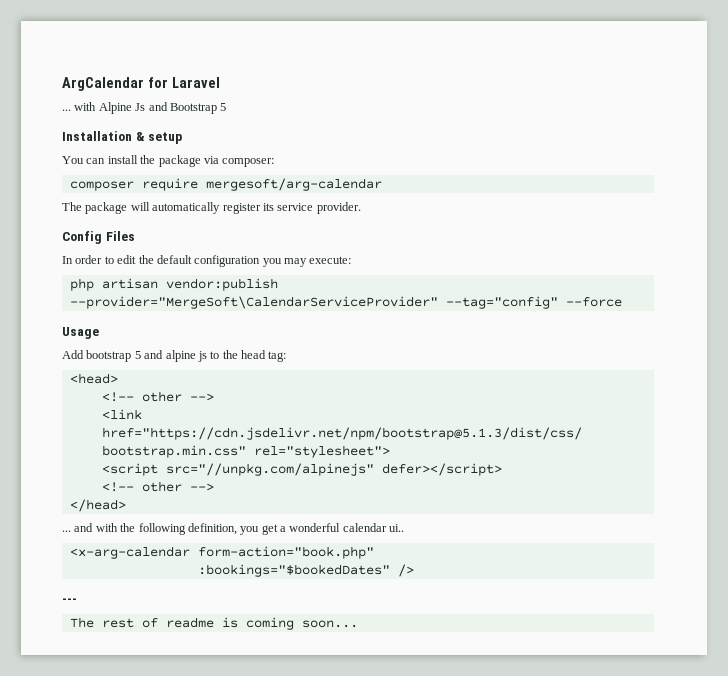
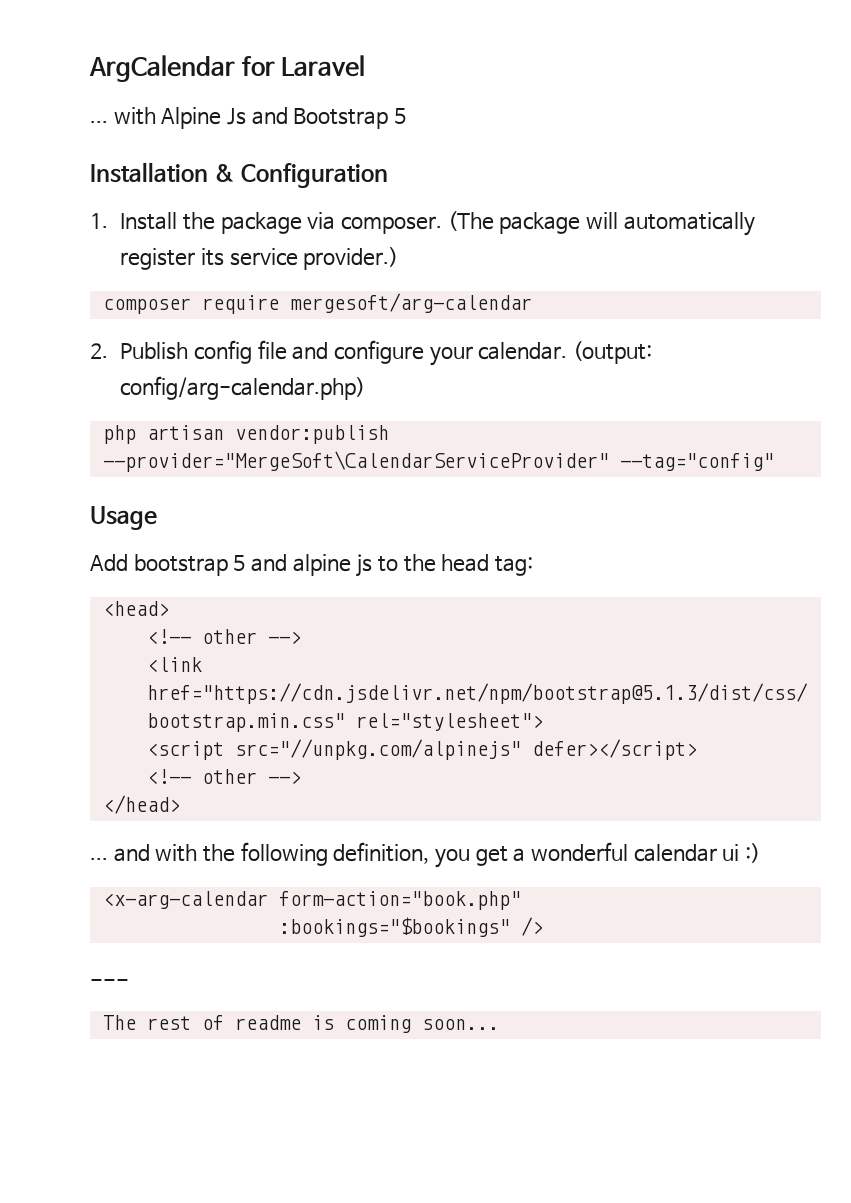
[148,132,183,144] [62,155,275,167] [69,178,382,191] [62,202,82,211] setup // You can install the package via composer: // composer require mergesoft/arg-calendar // The -> [241,163,389,188] [90,211,494,234] Configuration // 1. Install the package via composer. (The
[316,202,361,214] [62,231,135,244] [62,255,352,267] provider. // Config Files // In order to edit the default configuration you may execute: -> [303,247,399,270] [102,293,532,314] [90,340,652,366] [120,376,366,400] provider.) // composer require mergesoft/arg-calendar // 2. Publish config file and configure your calendar. (output: config/arg-calendar.php)
[565,297,622,307] --force -> (774, 462) none
[389,524,405,532] ui.. -> [722,843,761,863] ui :)
[197,564,390,577] :bookings="$bookedDates" -> [278,917,510,937] :bookings="$bookings"

